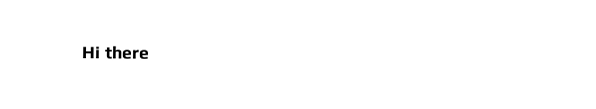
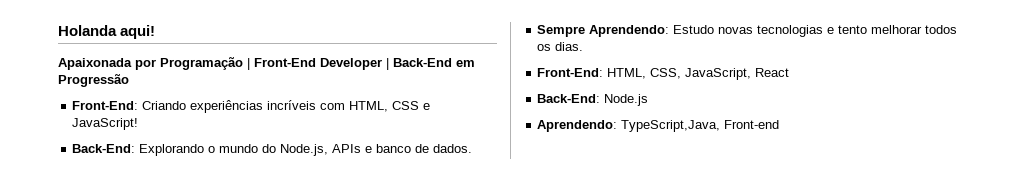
[81,45,150,60] Hi there -> [58,25,156,39] [58,57,475,70] [58,74,129,87] [72,100,431,113] [72,118,139,130] [72,144,473,156] [537,25,958,37] [537,42,584,51] [537,68,790,80] [537,94,649,106] [537,120,780,132] Holanda aqui! // Apaixonada por Programação | Front-End Developer | Back-End em Progressão // Front-End: Criando experiências incríveis com HTML, CSS e JavaScript! // Back-End: Explorando o mundo do Node.js, APIs e banco de dados. // Sempre Aprendendo: Estudo novas tecnologias e tento melhorar todos os dias. // Front-End: HTML, CSS, JavaScript, React // Back-End: Node.js // Aprendendo: TypeScript,Java, Front-end

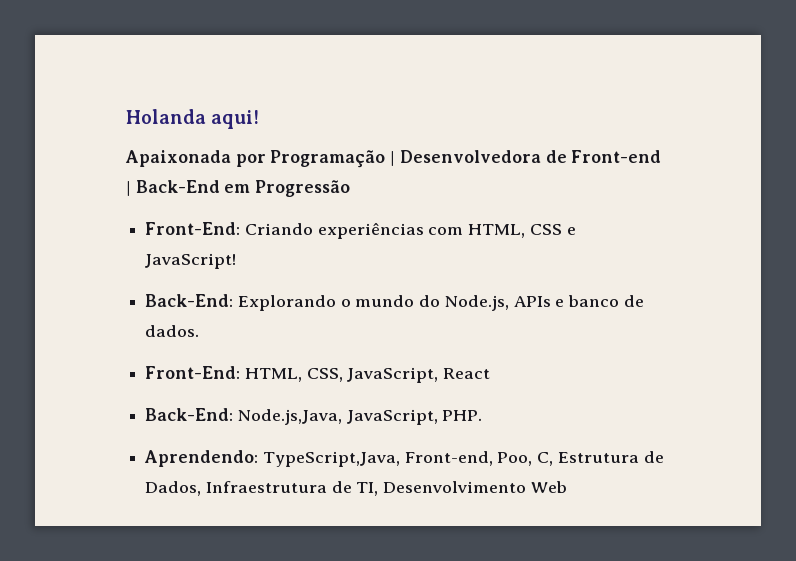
[254,58,382,70] Front-End Developer -> [399,150,662,163] Desenvolvedora de Front-end
[267,100,317,110] incríveis -> (424, 230) none
[537,25,958,37] [537,42,584,51] // Sempre Aprendendo: Estudo novas tecnologias e tento melhorar todos os dias. -> (200, 331) none
[604,94,649,106] Node.js -> [237,409,483,425] Node.js,Java, JavaScript, PHP.
[724,120,780,129] Front-end -> [404,451,664,466] [145,481,567,496] Front-end, Poo, C, Estrutura de Dados, Infraestrutura de TI, Desenvolvimento Web

